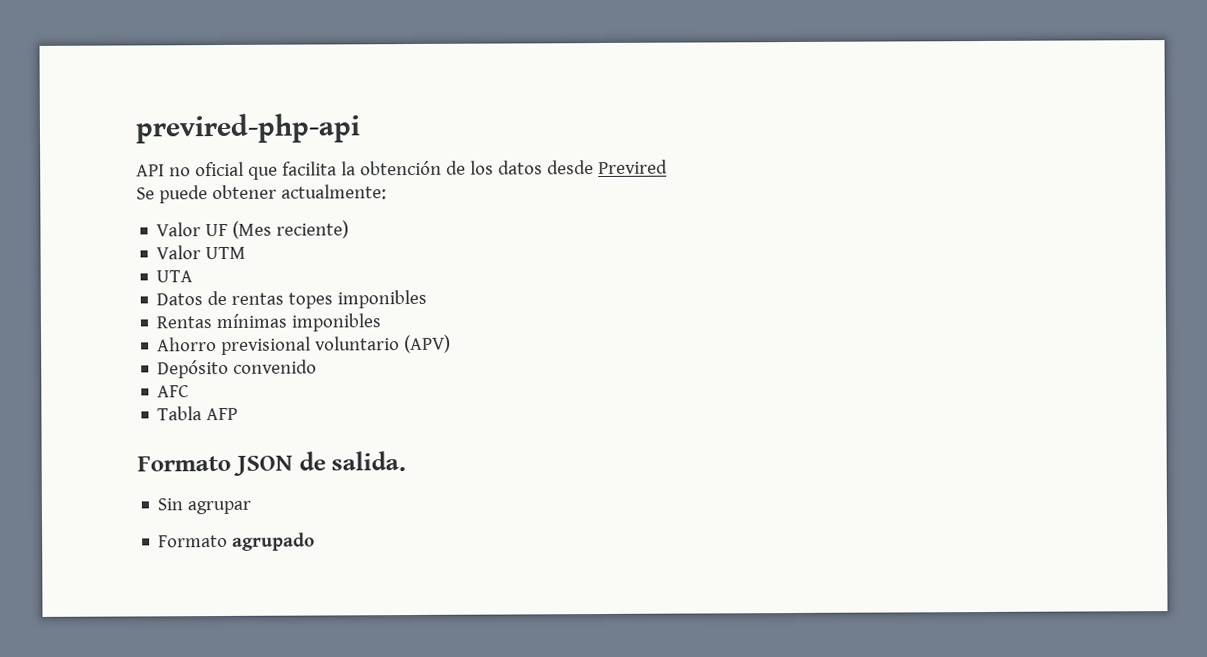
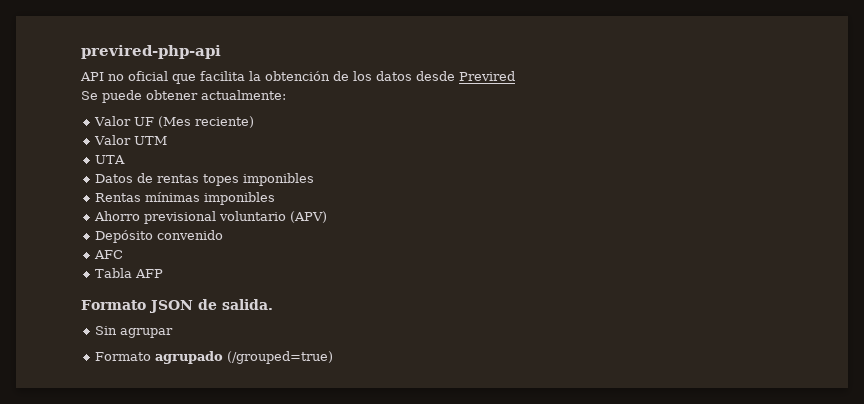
(316, 541) none -> [226,351,333,364] (/grouped=true)

